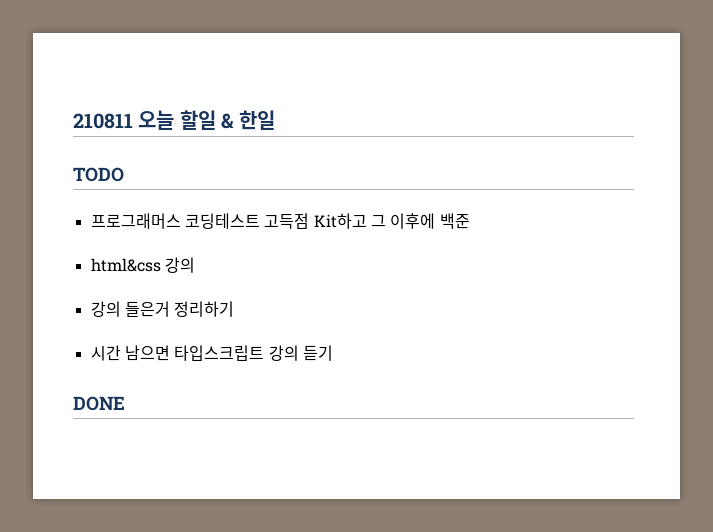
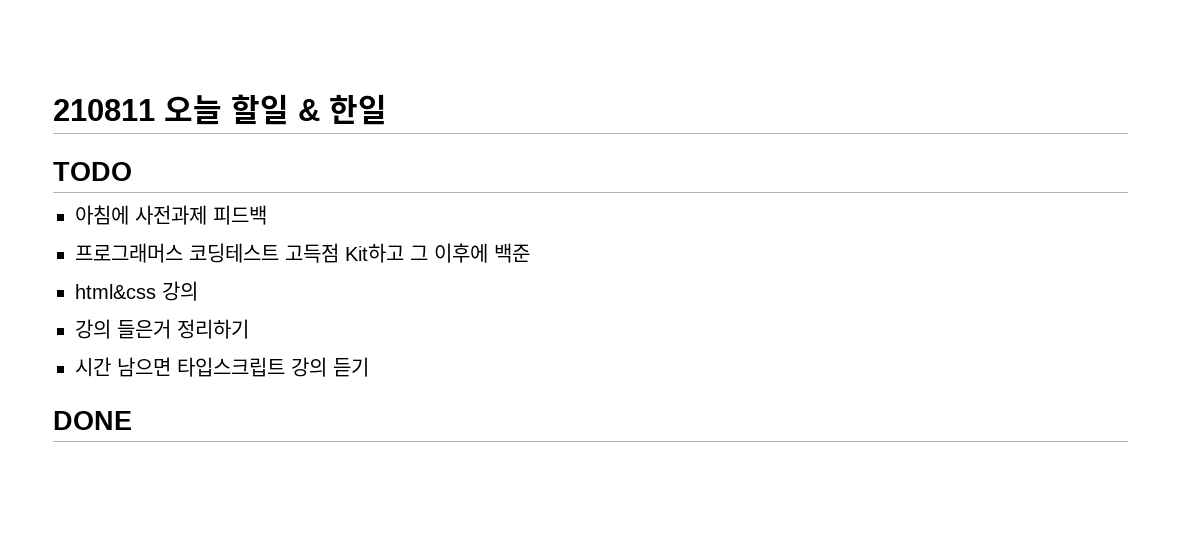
(124, 174) none -> [75,205,267,225] // 아침에 사전과제 피드백

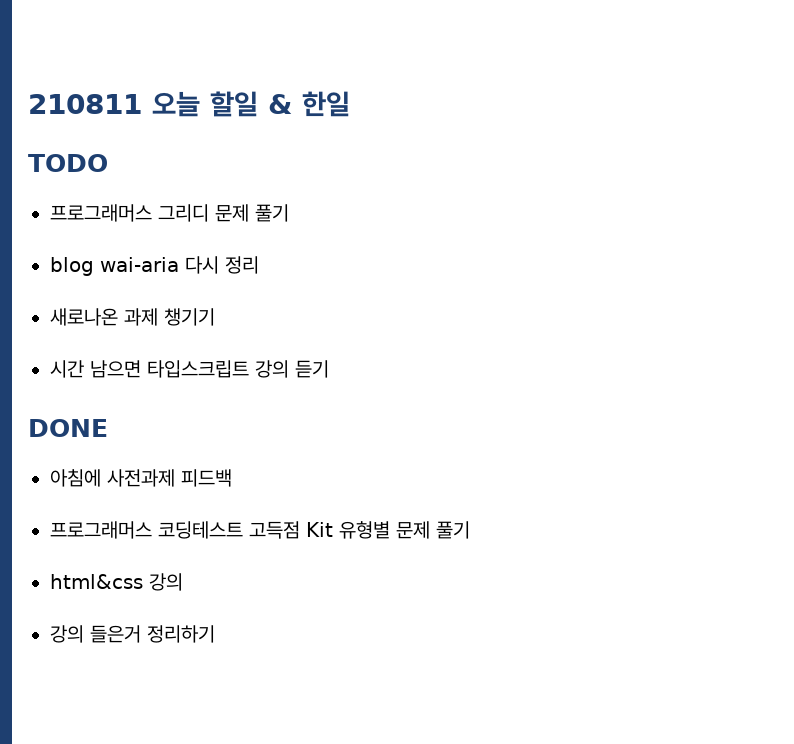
[75,205,267,225] [75,243,530,263] [75,281,198,301] [75,319,249,339] 아침에 사전과제 피드백 // 프로그래머스 코딩테스트 고득점 Kit하고 그 이후에 백준 // html&css 강의 // 강의 들은거 정리하기 -> [50,204,289,222] [50,256,259,276] [50,308,215,326] 프로그래머스 그리디 문제 풀기 // blog wai-aria 다시 정리 // 새로나온 과제 챙기기
(132, 420) none -> [50,469,232,487] [50,521,470,539] [50,573,183,591] [50,625,215,643] // 아침에 사전과제 피드백 // 프로그래머스 코딩테스트 고득점 Kit 유형별 문제 풀기 // html&css 강의 // 강의 들은거 정리하기

